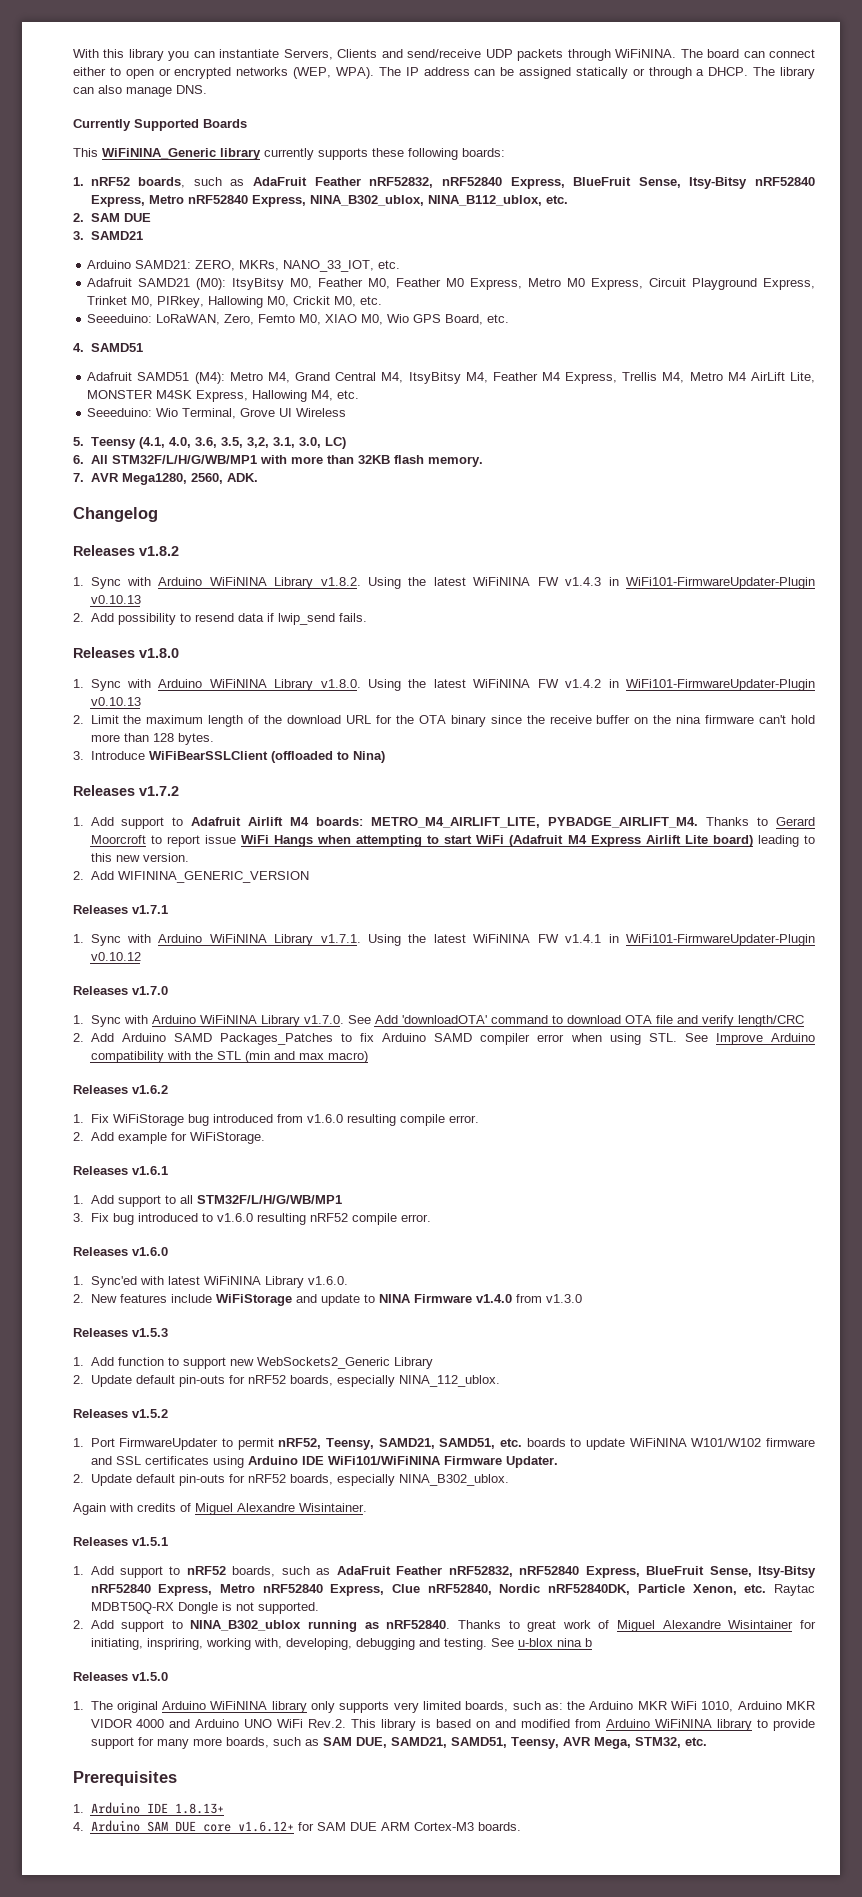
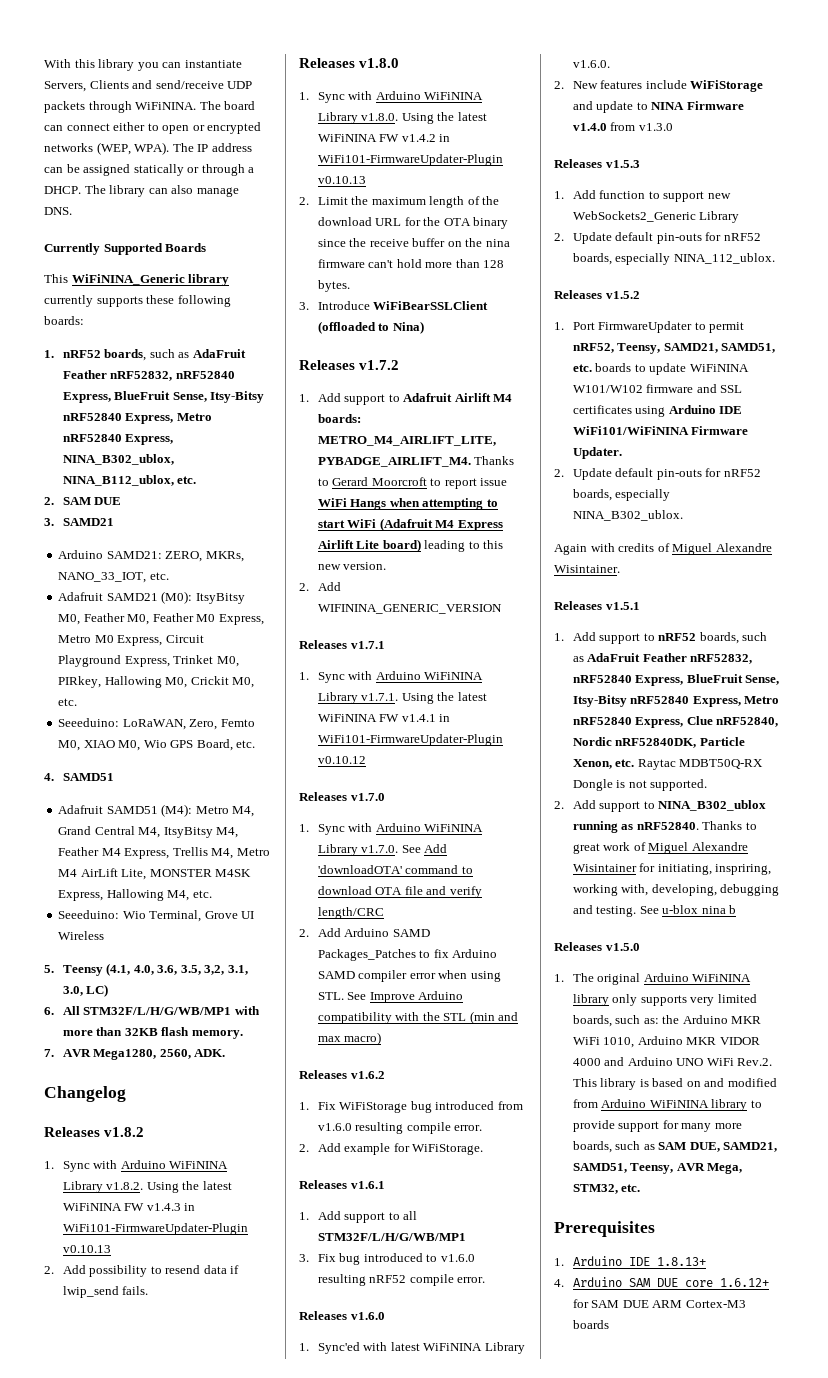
[237,1821,294,1832] v1.6.12+ -> [719,1278,769,1287] 1.6.12+
[477,1822,521,1831] boards. -> [572,1320,609,1329] boards

